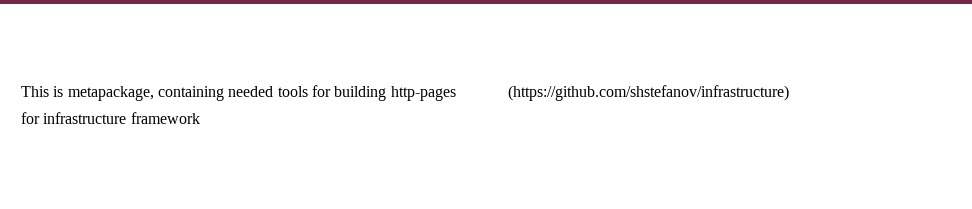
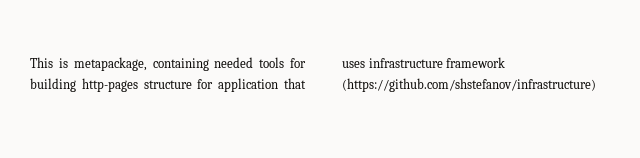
[21,112,40,124] for -> [143,78,306,92] [342,61,365,68] structure for application that uses

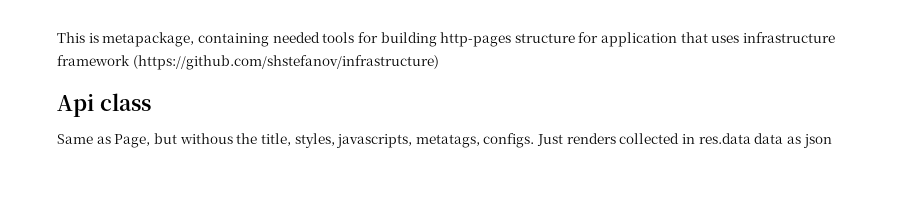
(596, 85) none -> [57,93,151,117] [57,133,832,148] // Api class // Same as Page, but withous the title, styles, javascripts, metatags, configs. Just renders collected in res.data data as json

